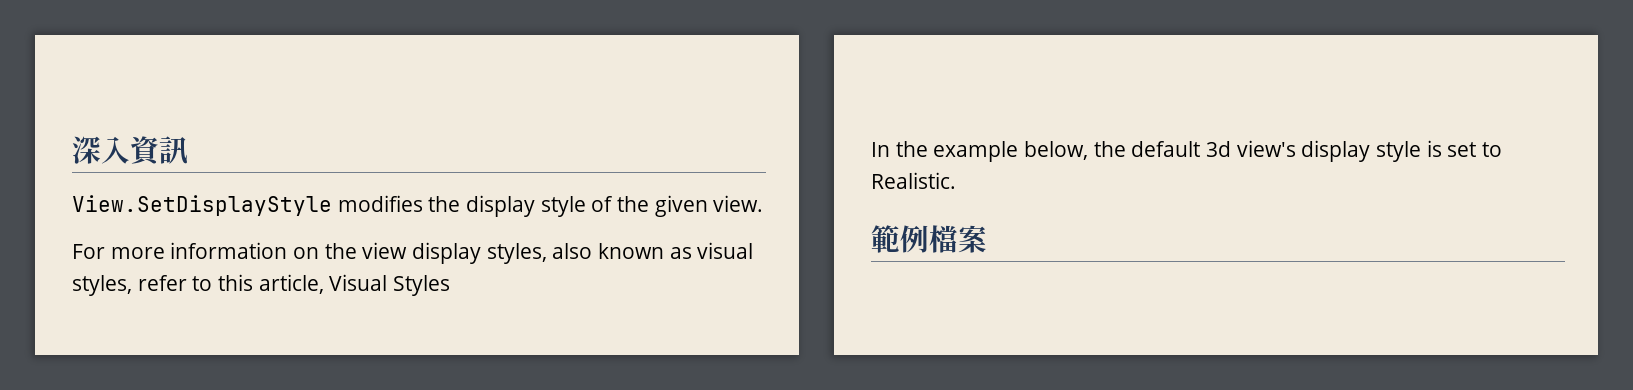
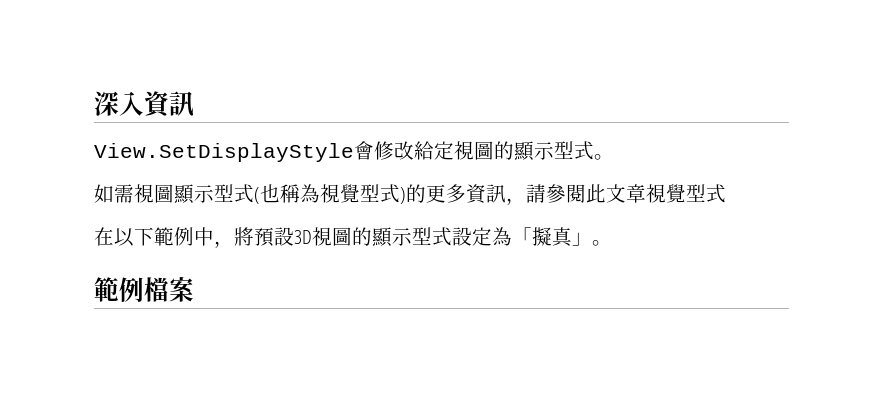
[337,195,764,217] [72,242,754,264] [72,274,451,296] [871,140,1503,162] [871,172,956,189] modifies the display style of the given view. // For more information on the view display styles, also known as visual styles, refer to this article, Visual Styles // In the example below, the default 3d view's display style is set to Realistic. -> [354,141,614,161] [94,184,726,205] [94,227,612,248] 會修改給定視圖的顯示型式。 // 如需視圖顯示型式(也稱為視覺型式)的更多資訊，請參閱此文章視覺型式 // 在以下範例中，將預設3D視圖的顯示型式設定為「擬真」。

